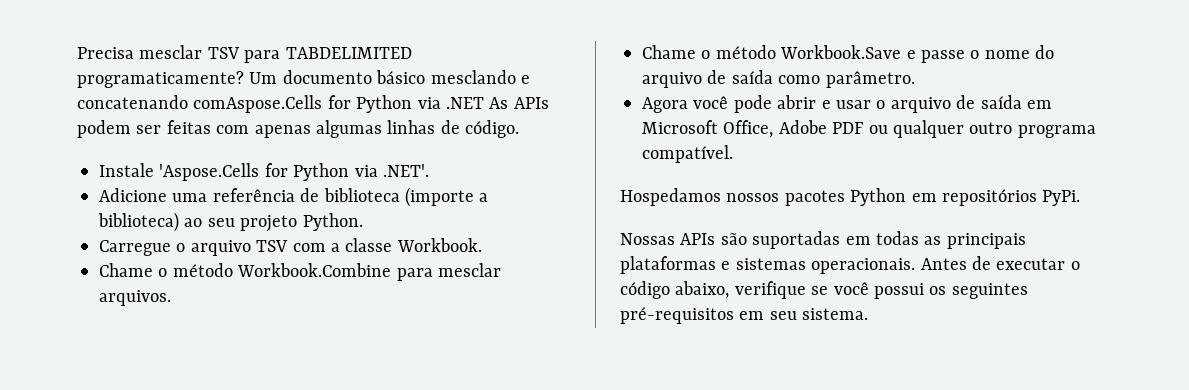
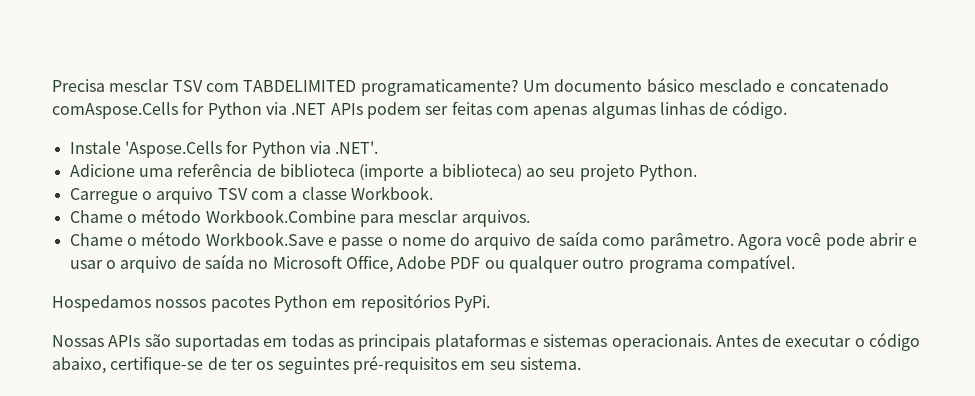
[244,50,281,63] para -> [205,83,239,92] com
[430,70,530,84] [77,95,188,109] mesclando e concatenando -> [698,79,889,92] mesclado e concatenado
[489,97,509,109] As -> (327, 109) none
(915, 79) // -> (734, 241) none
[1027,100,1052,109] em -> [248,260,269,269] no
[734,281,924,299] verifique se você possui -> [110,356,253,374] certifique-se de ter

